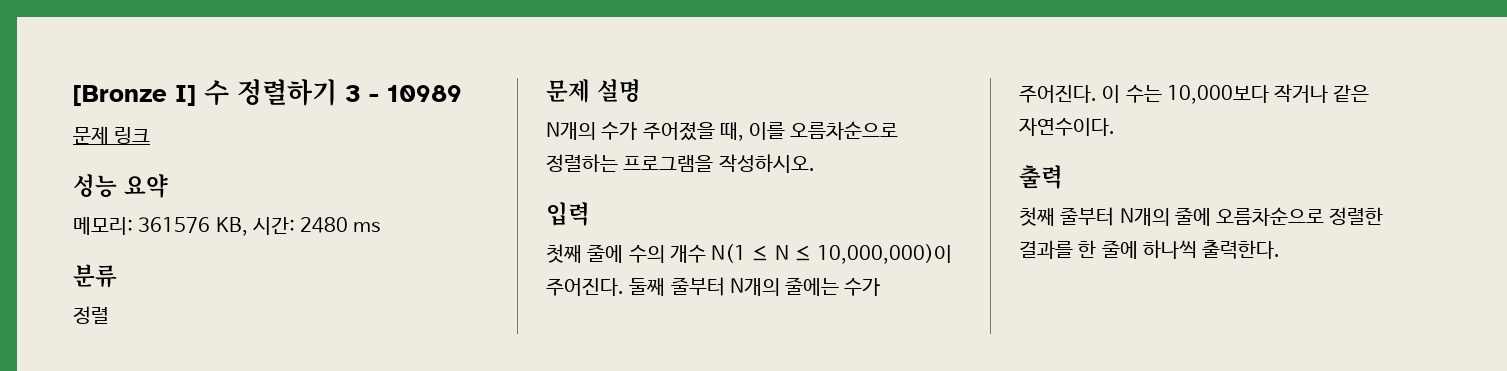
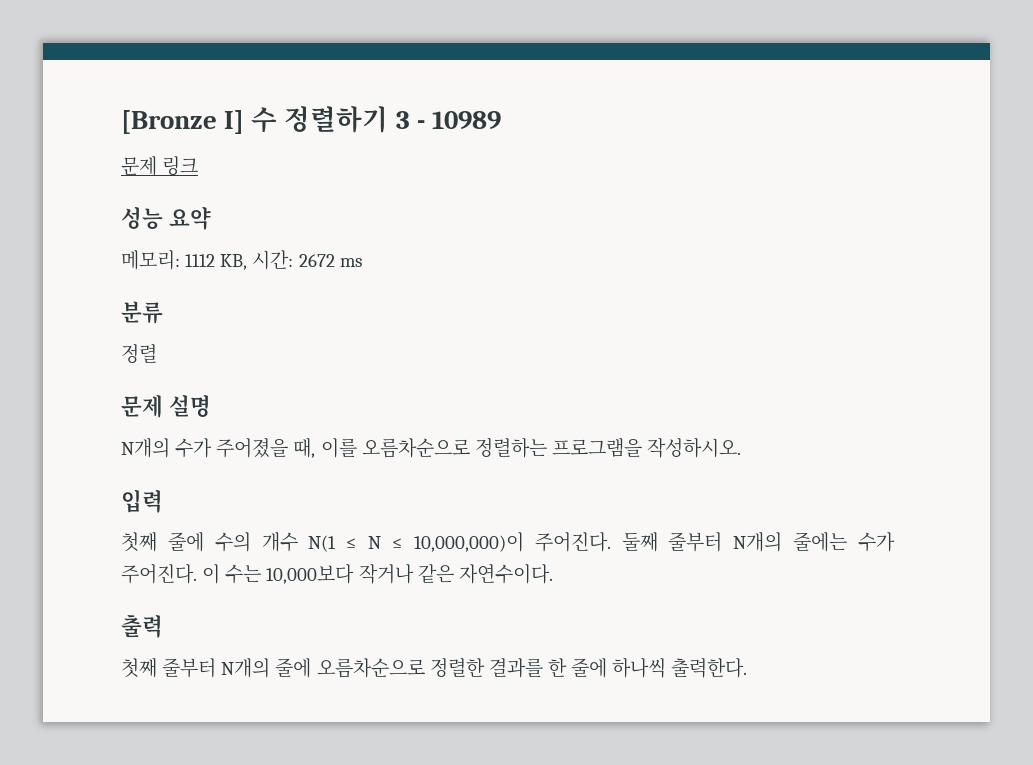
[138,217,211,233] 361576 -> [185,254,216,267] 1112
[300,217,349,233] 2480 -> [298,254,335,267] 2672

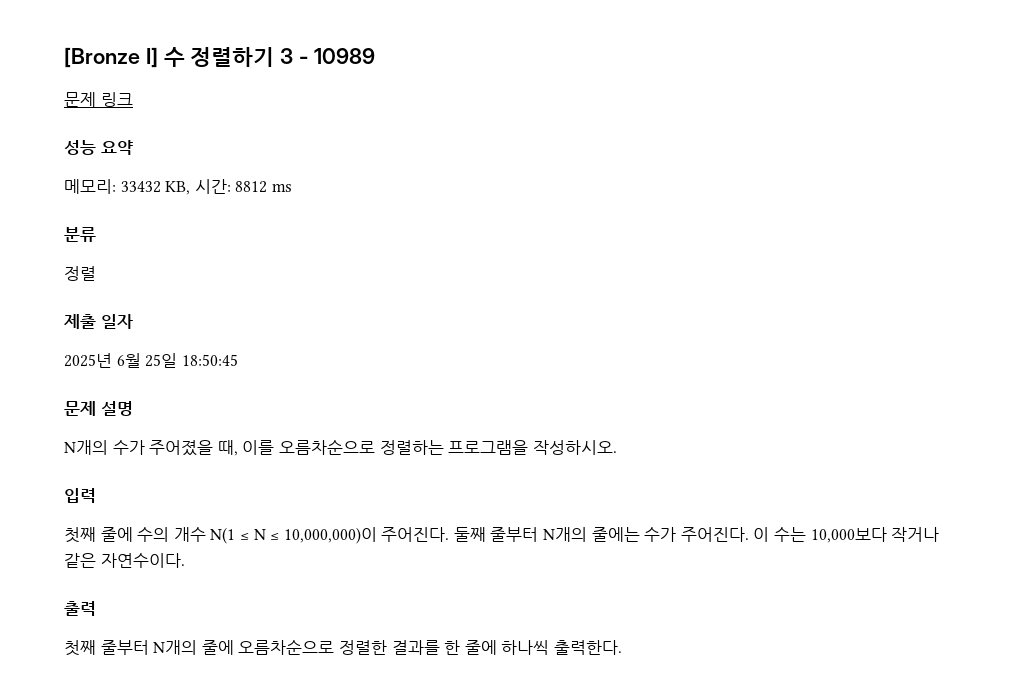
[185,254,216,267] 1112 -> [120,181,161,193] 33432
[298,254,335,267] 2672 -> [235,181,268,193] 8812
(157, 354) none -> [64,314,133,329] [64,353,238,368] // 제출 일자 // 2025년 6월 25일 18:50:45

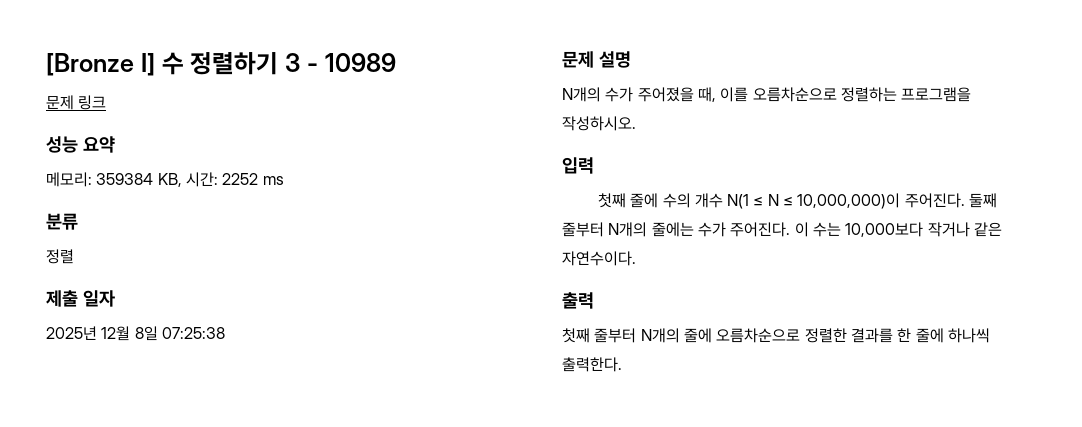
[120,181,161,193] 33432 -> [96,173,154,185] 359384
[235,181,268,193] 8812 -> [222,173,259,185] 2252
[116,353,238,368] 6월 25일 18:50:45 -> [101,326,225,341] 12월 8일 07:25:38

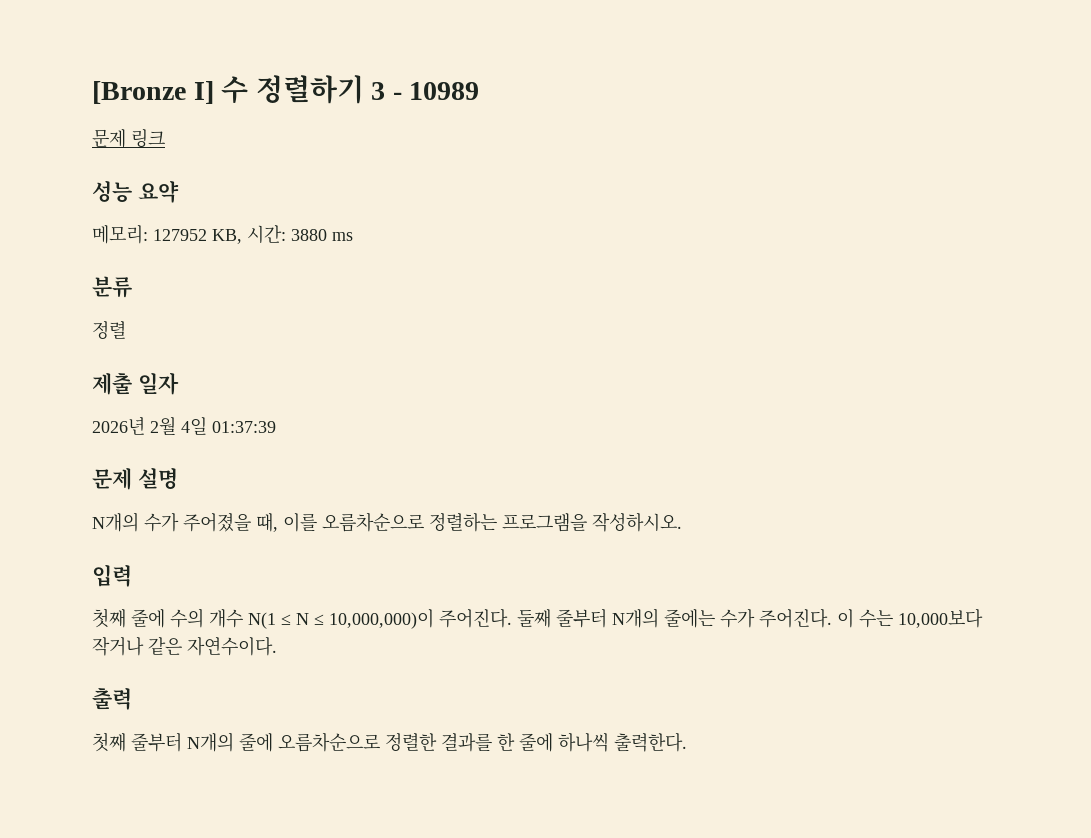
[96,173,154,185] 359384 -> [153,229,207,241] 127952
[222,173,259,185] 2252 -> [291,229,327,241] 3880
[46,326,225,341] 2025년 12월 8일 07:25:38 -> [92,416,276,435] 2026년 2월 4일 01:37:39

